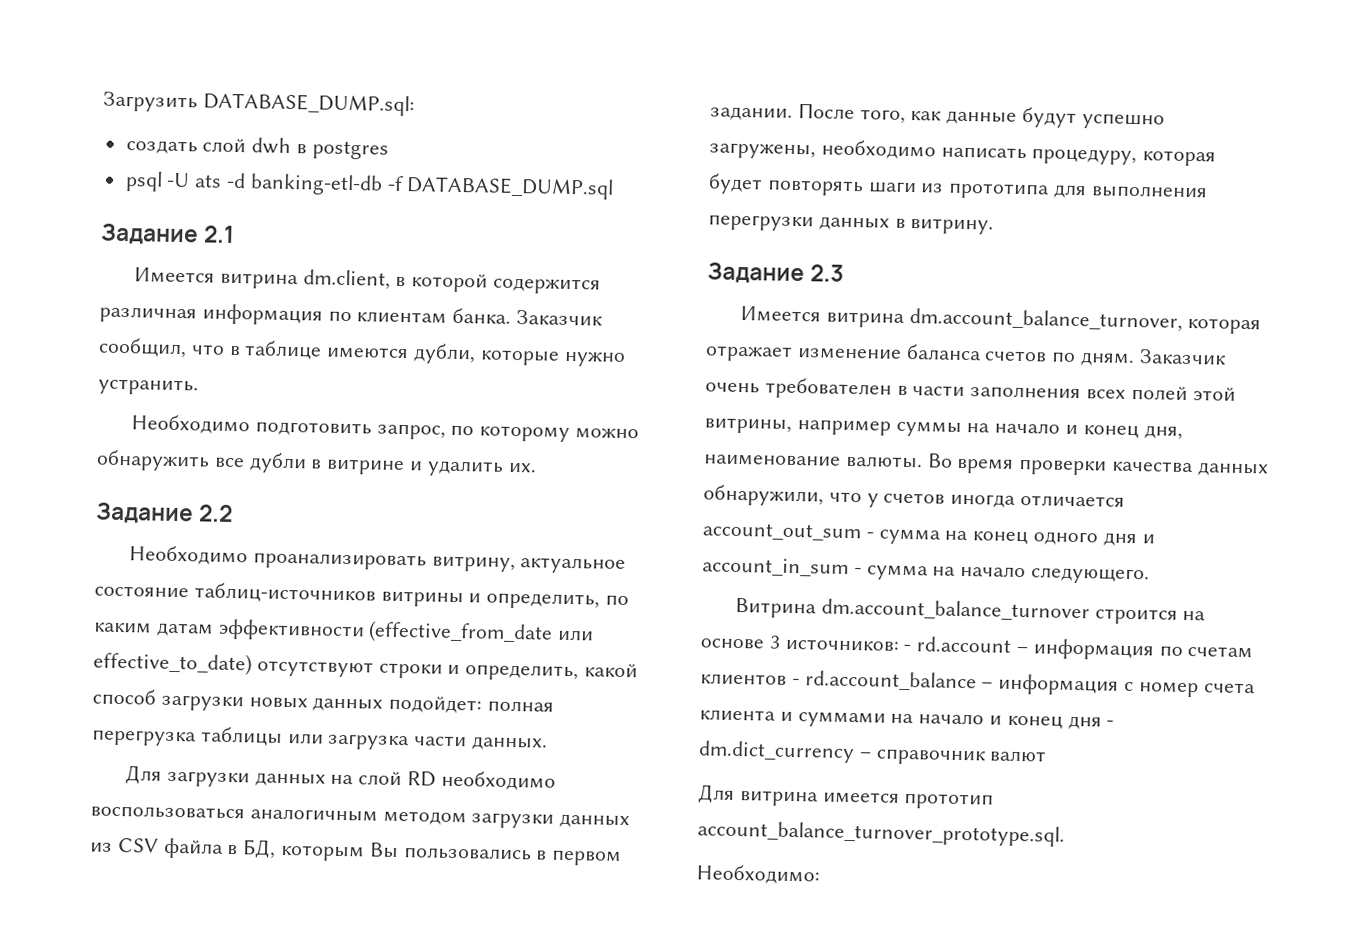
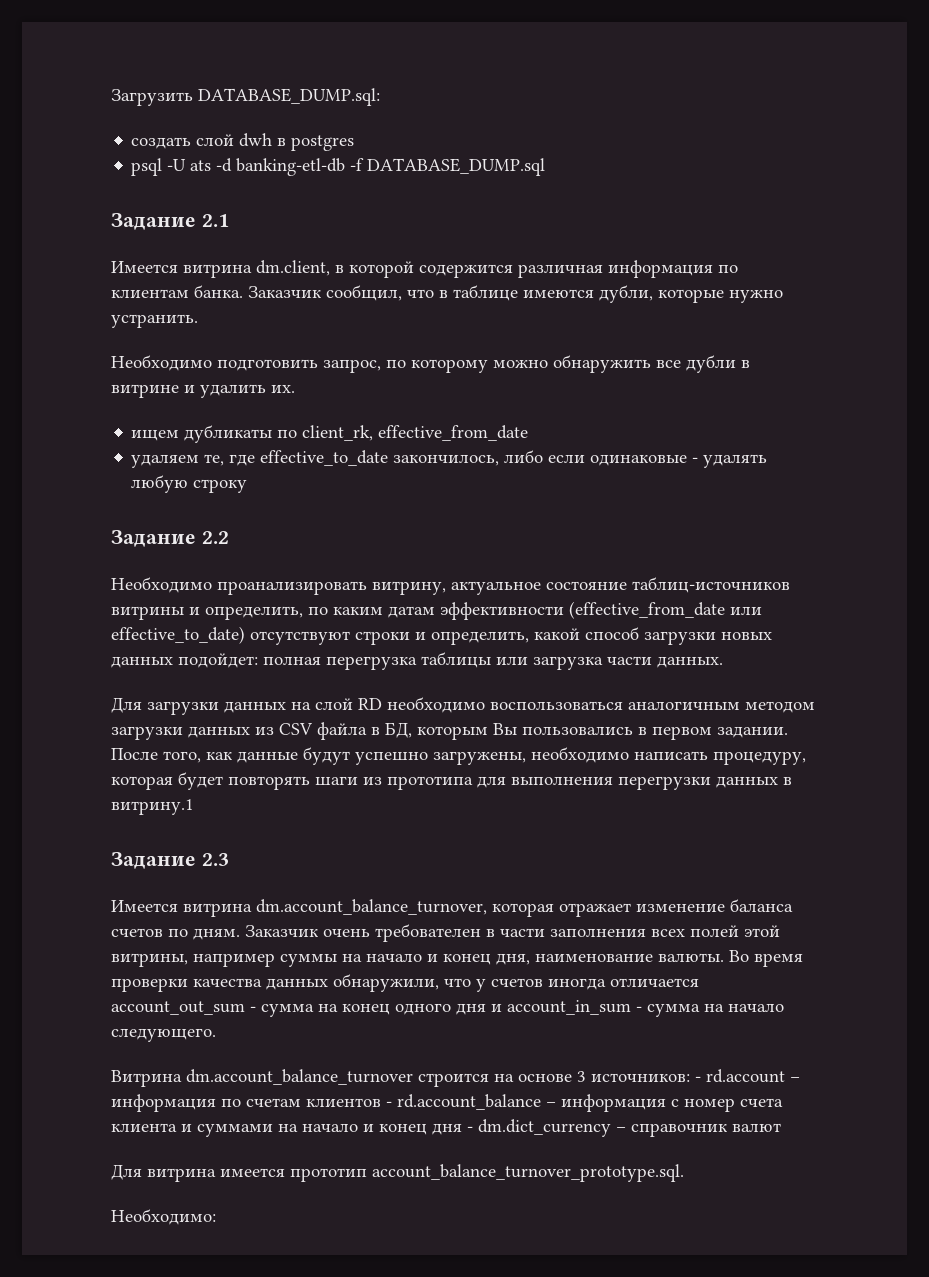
(537, 467) none -> [131,425,529,443] [131,450,768,468] [131,475,248,493] // ищем дубликаты по client_rk, effective_from_date // удаляем те, где effective_to_date закончилось, либо если одинаковые - удалять любую строку
[910,218,995,235] витрину. -> [111,799,194,815] витрину.1

